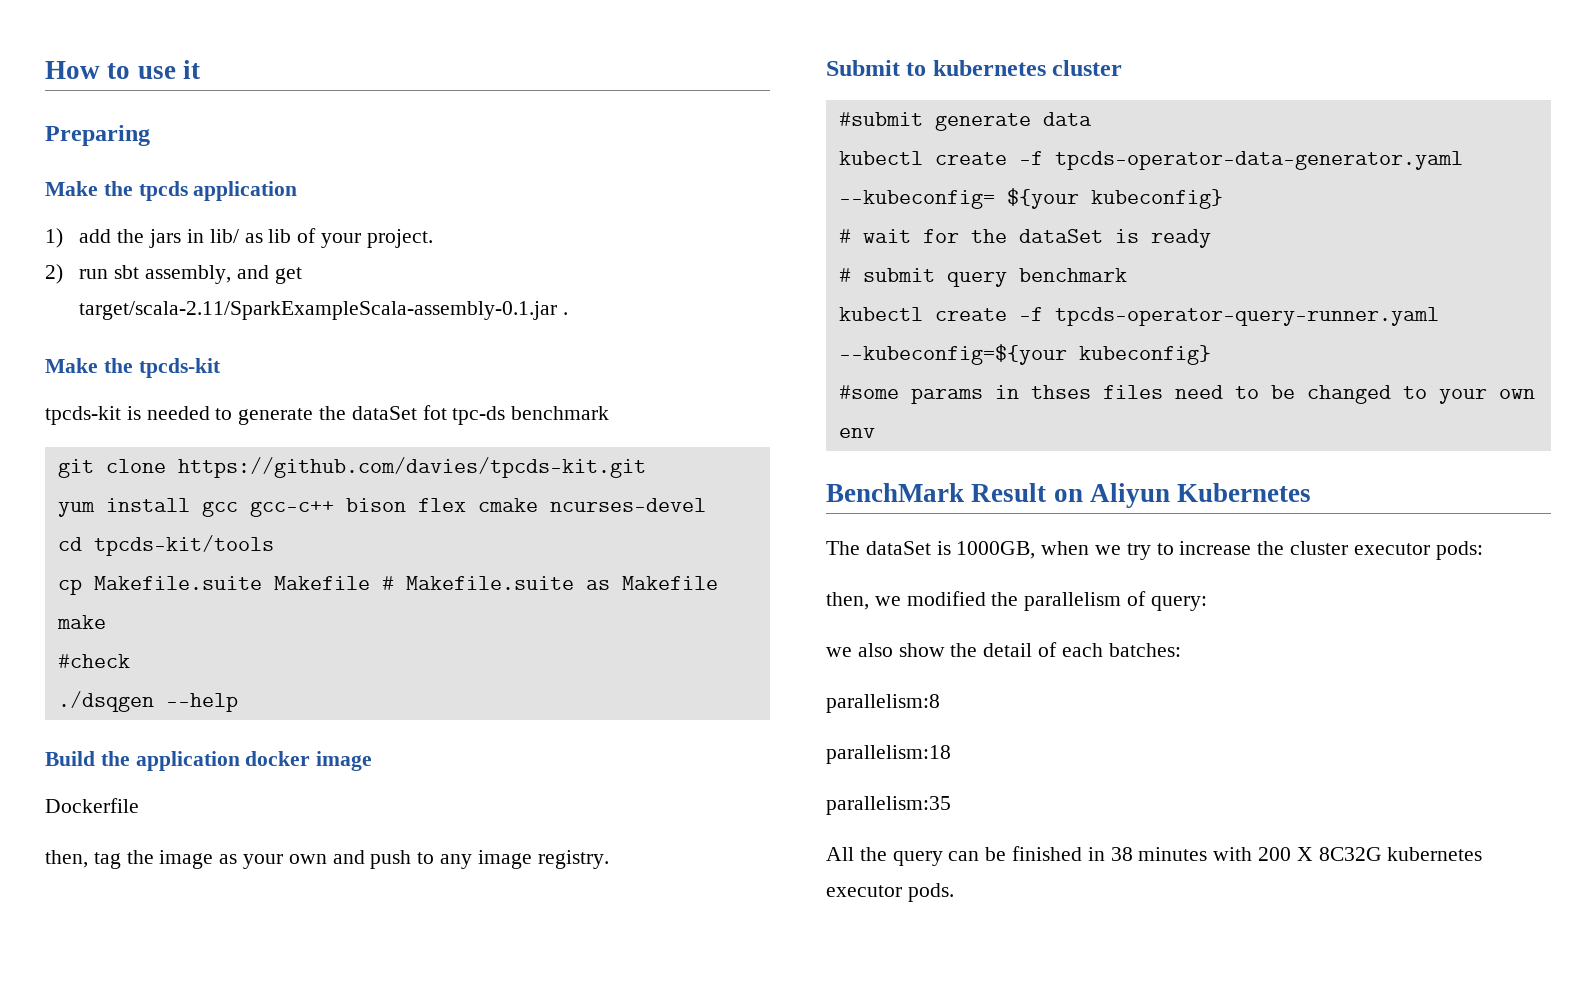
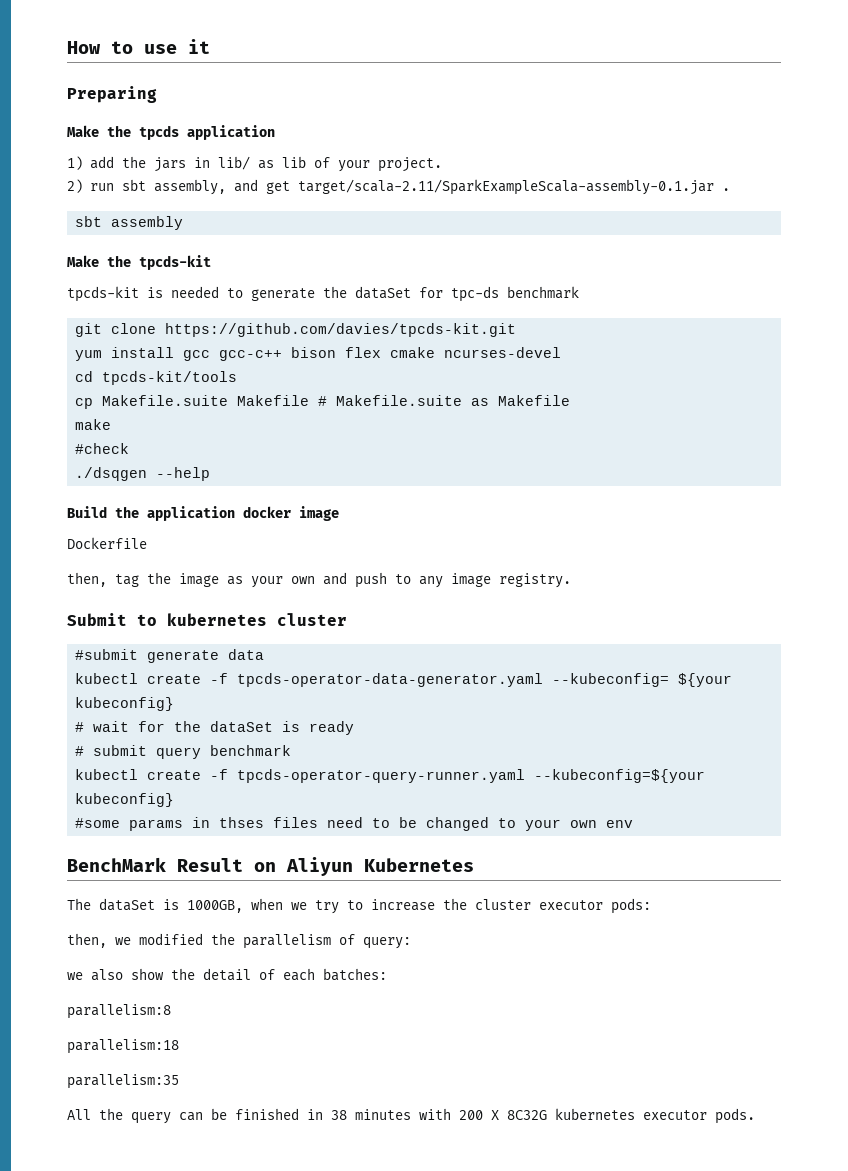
(569, 313) none -> [75,216,184,230] // sbt assembly
[422,405,447,420] fot -> [419,287,443,298] for

